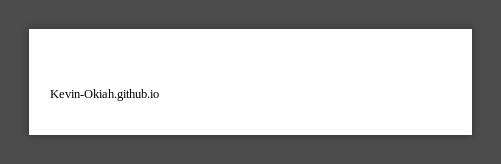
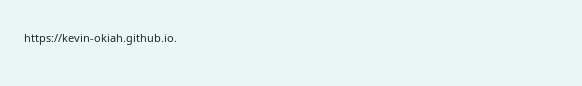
[50,89,159,101] Kevin-Okiah.github.io -> [24,34,177,45] https://kevin-okiah.github.io.

